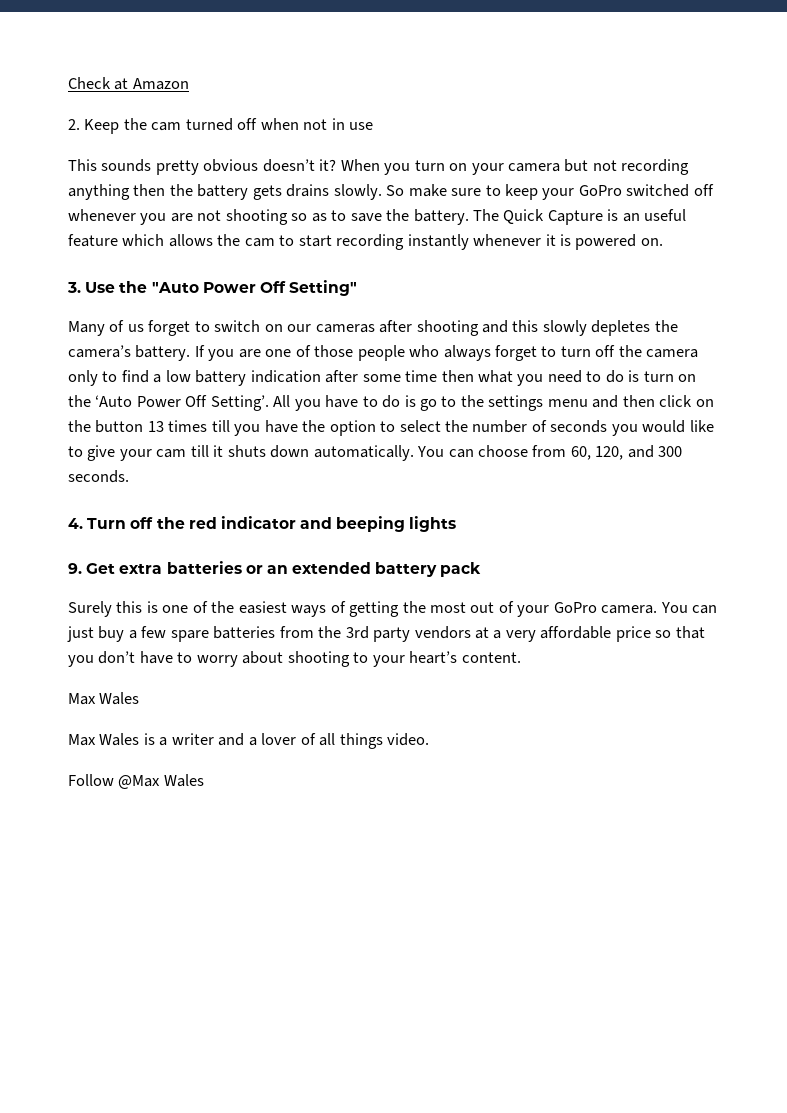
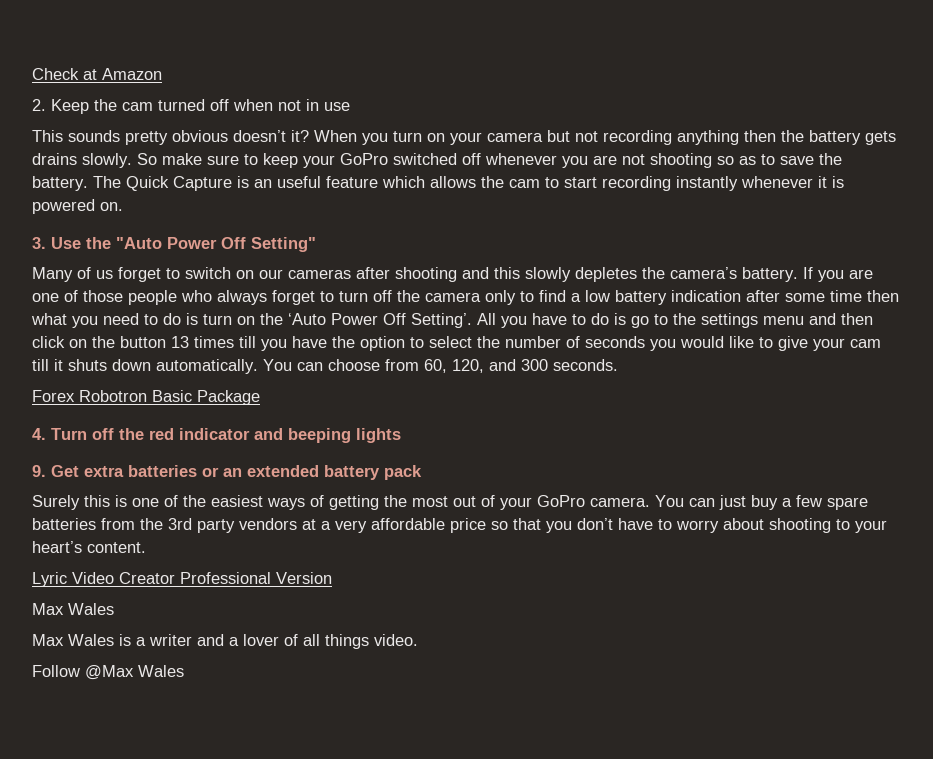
(129, 476) none -> [32,390,260,405] // Forex Robotron Basic Package
(521, 657) none -> [32,572,332,587] // Lyric Video Creator Professional Version

